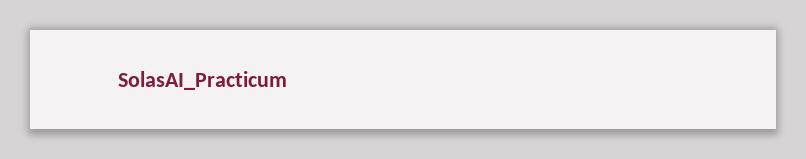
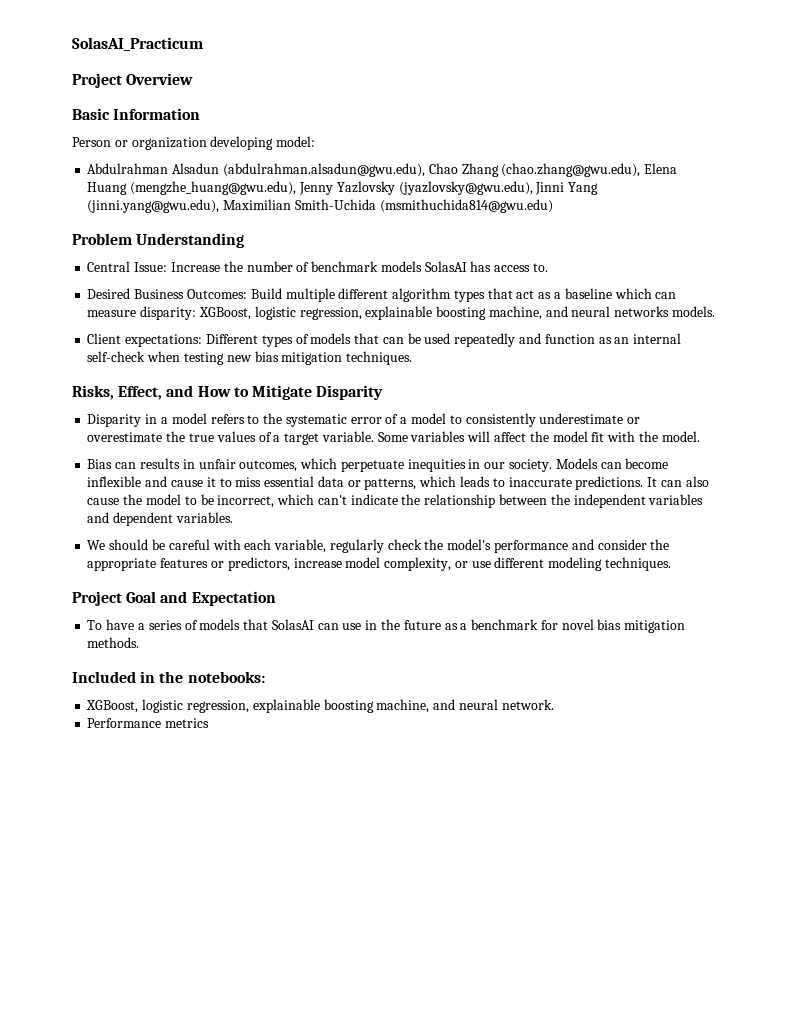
(287, 80) none -> [72,73,194,88] [72,108,201,120] [72,136,316,150] [87,163,678,177] [87,181,599,195] [87,199,553,213] [72,233,245,248] [87,261,548,272] [87,288,677,302] [87,306,715,320] [87,333,682,347] [87,351,413,365] [72,385,384,400] [87,413,641,427] [87,431,700,445] [87,458,669,472] [87,476,709,490] [87,494,704,508] [87,512,233,526] [87,539,670,553] [87,557,671,571] [72,591,276,606] [87,619,686,633] [87,637,140,648] [72,671,265,683] [86,699,554,713] [87,718,210,728] // Project Overview // Basic Information // Person or organization developing model: // Abdulrahman Alsadun (abdulrahman.alsadun@gwu.edu), Chao Zhang (chao.zhang@gwu.edu), Elena Huang (mengzhe_huang@gwu.edu), Jenny Yazlovsky (jyazlovsky@gwu.edu), Jinni Yang (jinni.yang@gwu.edu), Maximilian Smith-Uchida (msmithuchida814@gwu.edu) // Problem Understanding // Central Issue: Increase the number of benchmark models SolasAI has access to. // Desired Business Outcomes: Build multiple different algorithm types that act as a baseline which can measure disparity: XGBoost, logistic regression, explainable boosting machine, and neural networks models. // Client expectations: Different types of models that can be used repeatedly and function as an internal self-check when testing new bias mitigation techniques. // Risks, Effect, and How to Mitigate Disparity // Disparity in a model refers to the systematic error of a model to consistently underestimate or overestimate the true values of a target variable. Some variables will affect the model fit with the model. // Bias can results in unfair outcomes, which perpetuate inequities in our society. Models can become inflexible and cause it to miss essential data or patterns, which leads to inaccurate predictions. It can also cause the model to be incorrect, which can't indicate the relationship between the independent variables and dependent variables. // We should be careful with each variable, regularly check the model's performance and consider the appropriate features or predictors, increase model complexity, or use different modeling techniques. // Project Goal and Expectation // To have a series of models that SolasAI can use in the future as a benchmark for novel bias mitigation methods. // Included in the notebooks: // XGBoost, logistic regression, explainable boosting machine, and neural network. // Performance metrics

